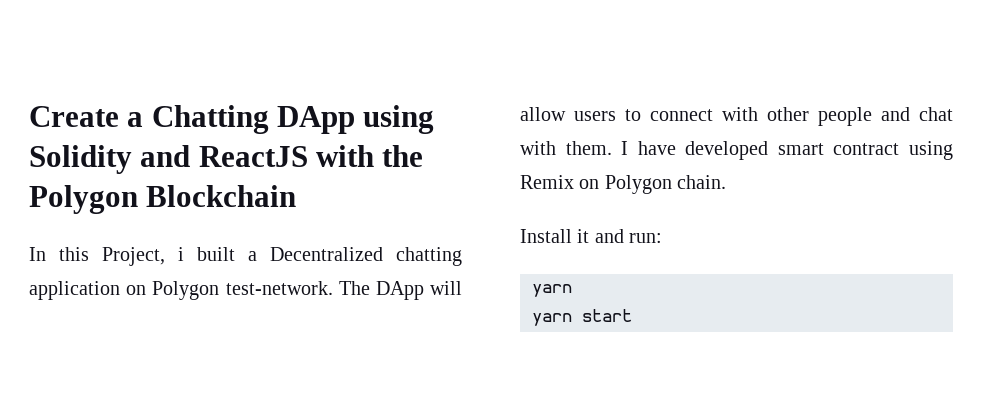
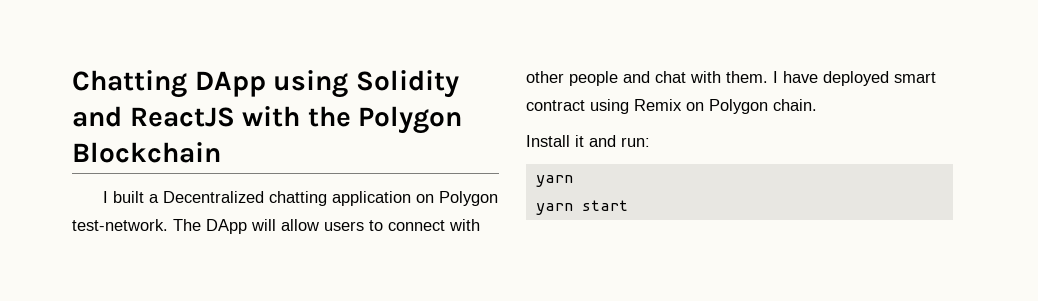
[29,106,144,127] Create a -> (72, 84) none
[29,247,184,266] In this Project, i -> [102,191,108,203] I
[685,141,769,160] developed -> [823,71,889,86] deployed

